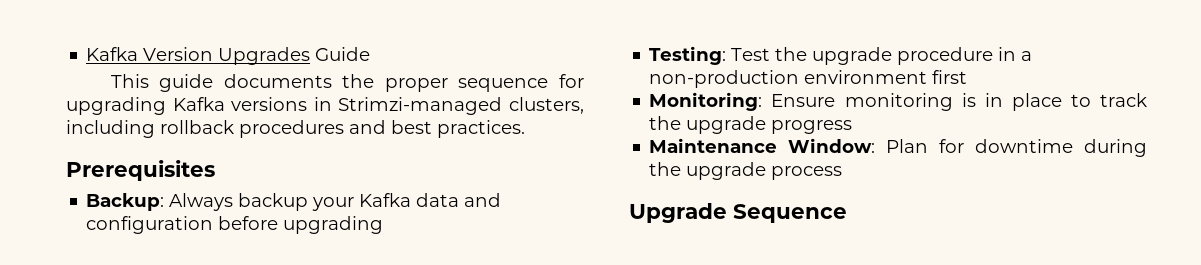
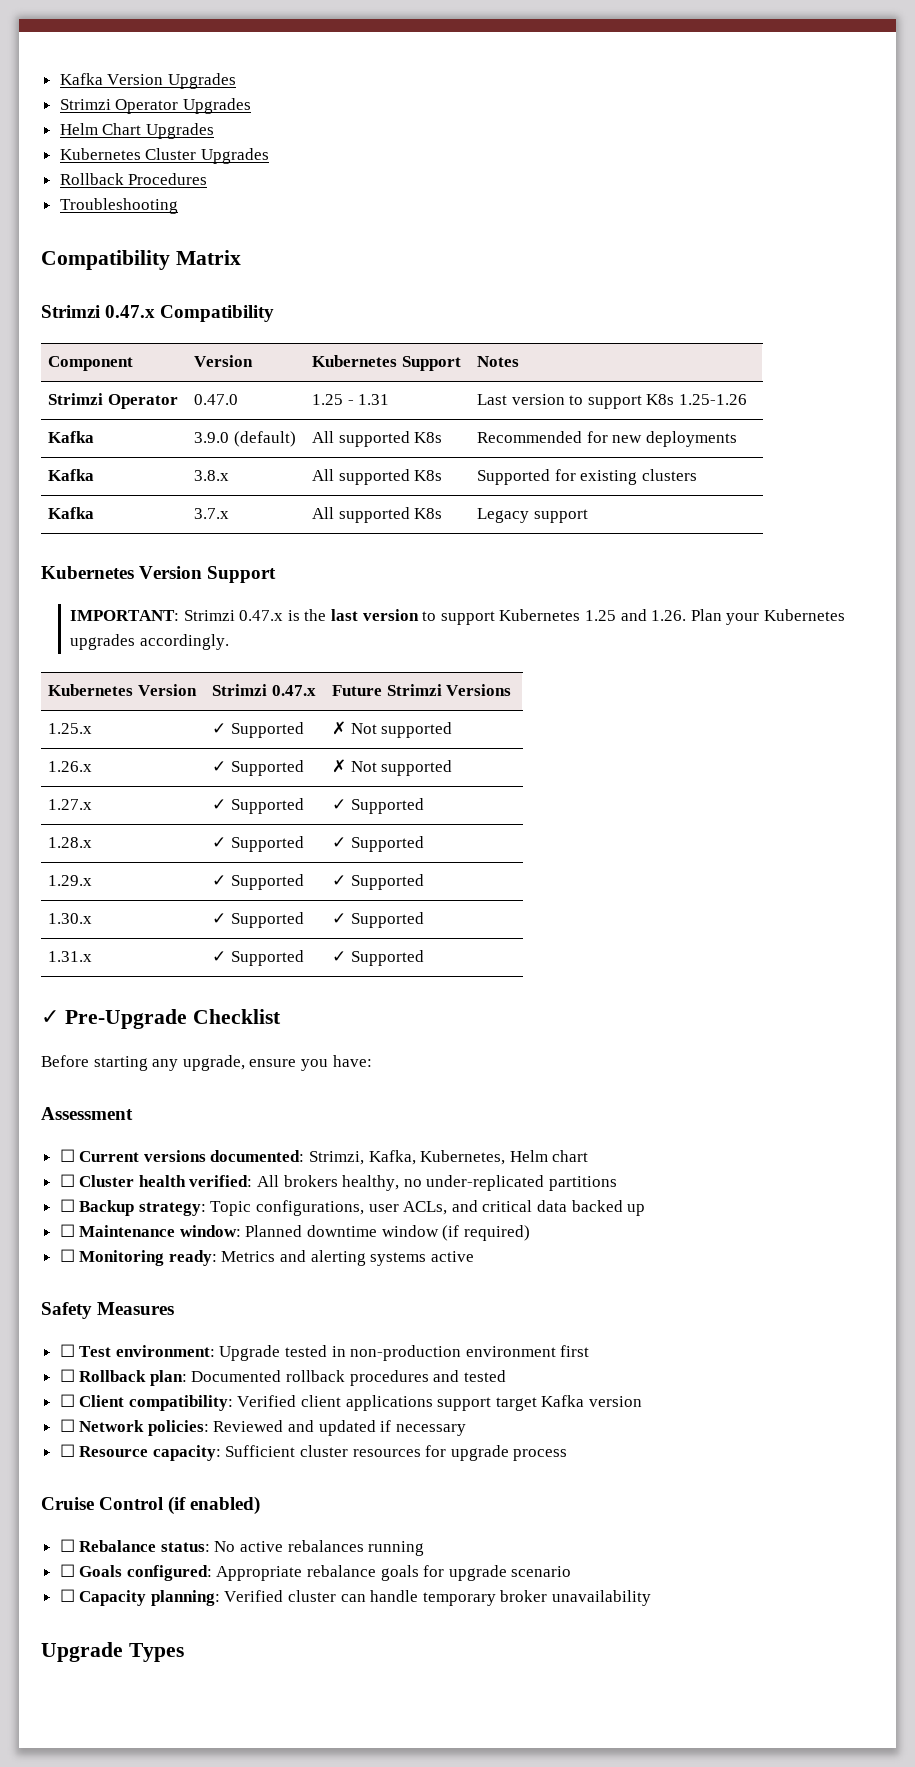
[315,47,371,61] [110,74,585,92] [66,97,584,115] [66,120,525,138] [66,160,215,181] [86,193,502,211] [86,216,384,234] [649,46,1033,65] [649,70,968,88] [649,92,1147,111] [649,116,853,134] [649,138,1147,157] [649,162,843,180] [629,203,847,223] Guide // This guide documents the proper sequence for upgrading Kafka versions in Strimzi-managed clusters, including rollback procedures and best practices. // Prerequisites // Backup: Always backup your Kafka data and configuration before upgrading // Testing: Test the upgrade procedure in a non-production environment first // Monitoring: Ensure monitoring is in place to track the upgrade progress // Maintenance Window: Plan for downtime during the upgrade process // Upgrade Sequence -> [59,98,251,114] [59,123,214,139] [59,148,269,164] [59,173,208,185] [59,198,178,214] [41,250,241,270] [41,305,275,322] [48,356,134,371] [194,355,254,367] [312,355,461,371] [477,356,520,367] [48,393,178,409] [194,394,239,405] [312,394,390,405] [477,394,748,409] [48,431,95,443] [194,431,296,447] [312,431,443,447] [477,431,737,447] [48,469,95,481] [194,470,230,481] [312,469,443,485] [477,469,697,485] [48,507,95,519] [194,508,230,519] [312,507,443,523] [477,508,588,523] [41,566,277,583] [70,609,845,625] [70,634,229,650] [48,684,197,696] [212,684,316,696] [332,684,512,696] [48,723,93,734] [212,722,304,738] [332,721,453,738] [48,761,93,772] [212,760,304,776] [332,759,453,776] [48,799,93,810] [212,798,304,814] [332,798,424,814] [48,837,93,848] [212,836,304,852] [332,836,424,852] [48,875,93,886] [212,874,304,890] [332,874,424,890] [48,913,93,924] [212,912,304,928] [332,912,424,928] [48,951,93,962] [212,950,304,966] [332,950,424,966] [41,1009,281,1029] [41,1055,372,1071] [41,1107,133,1120] [59,1149,589,1165] [59,1174,618,1191] [59,1199,646,1216] [59,1224,530,1241] [59,1249,474,1266] [41,1302,175,1319] [59,1344,590,1361] [59,1369,506,1386] [59,1394,643,1411] [59,1419,466,1436] [59,1444,568,1461] [41,1496,261,1515] [59,1539,425,1556] [59,1564,572,1581] [59,1589,652,1606] [41,1642,184,1662] // Strimzi Operator Upgrades // Helm Chart Upgrades // Kubernetes Cluster Upgrades // Rollback Procedures // Troubleshooting // Compatibility Matrix // Strimzi 0.47.x Compatibility // Component | Version | Kubernetes Support | Notes // Strimzi Operator | 0.47.0 | 1.25 - 1.31 | Last version to support K8s 1.25-1.26 // Kafka | 3.9.0 (default) | All supported K8s | Recommended for new deployments // Kafka | 3.8.x | All supported K8s | Supported for existing clusters // Kafka | 3.7.x | All supported K8s | Legacy support // Kubernetes Version Support // IMPORTANT: Strimzi 0.47.x is the last version to support Kubernetes 1.25 and 1.26. Plan your Kubernetes upgrades accordingly. // Kubernetes Version | Strimzi 0.47.x | Future Strimzi Versions // 1.25.x | ✓ Supported | ✗ Not supported // 1.26.x | ✓ Supported | ✗ Not supported // 1.27.x | ✓ Supported | ✓ Supported // 1.28.x | ✓ Supported | ✓ Supported // 1.29.x | ✓ Supported | ✓ Supported // 1.30.x | ✓ Supported | ✓ Supported // 1.31.x | ✓ Supported | ✓ Supported // ✓ Pre-Upgrade Checklist // Before starting any upgrade, ensure you have: // Assessment // ☐ Current versions documented: Strimzi, Kafka, Kubernetes, Helm chart // ☐ Cluster health verified: All brokers healthy, no under-replicated partitions // ☐ Backup strategy: Topic configurations, user ACLs, and critical data backed up // ☐ Maintenance window: Planned downtime window (if required) // ☐ Monitoring ready: Metrics and alerting systems active // Safety Measures // ☐ Test environment: Upgrade tested in non-production environment first // ☐ Rollback plan: Documented rollback procedures and tested // ☐ Client compatibility: Verified client applications support target Kafka version // ☐ Network policies: Reviewed and updated if necessary // ☐ Resource capacity: Sufficient cluster resources for upgrade process // Cruise Control (if enabled) // ☐ Rebalance status: No active rebalances running // ☐ Goals configured: Appropriate rebalance goals for upgrade scenario // ☐ Capacity planning: Verified cluster can handle temporary broker unavailability // Upgrade Types

